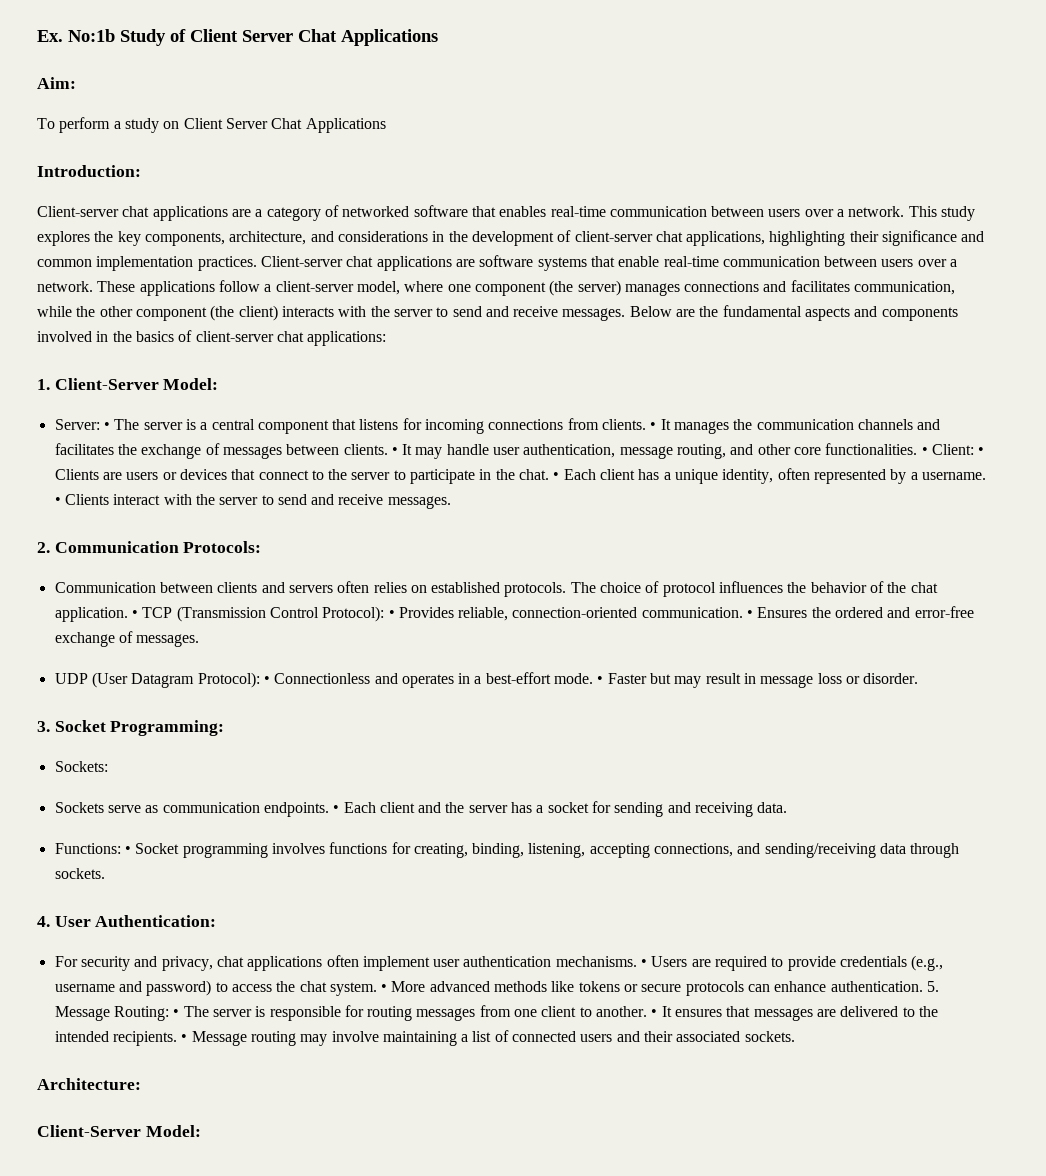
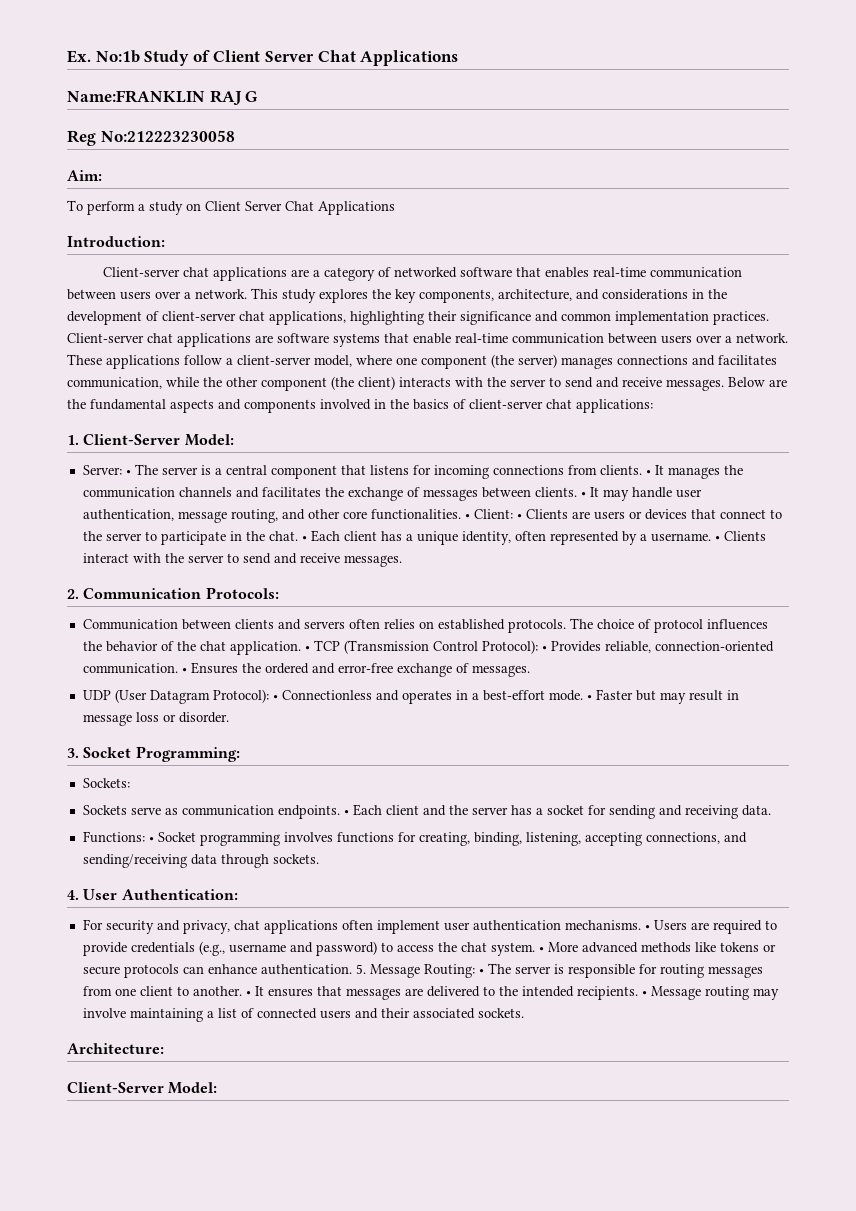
(438, 37) none -> [67,90,258,106] [67,130,235,146] // Name:FRANKLIN RAJ G // Reg No:212223230058

